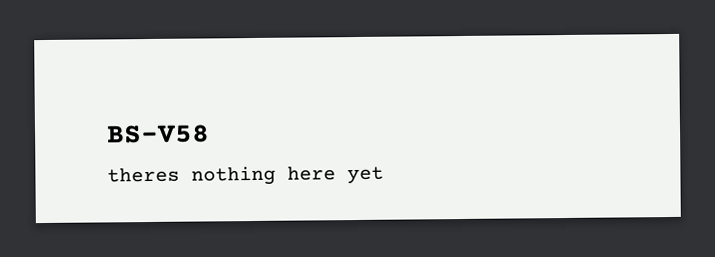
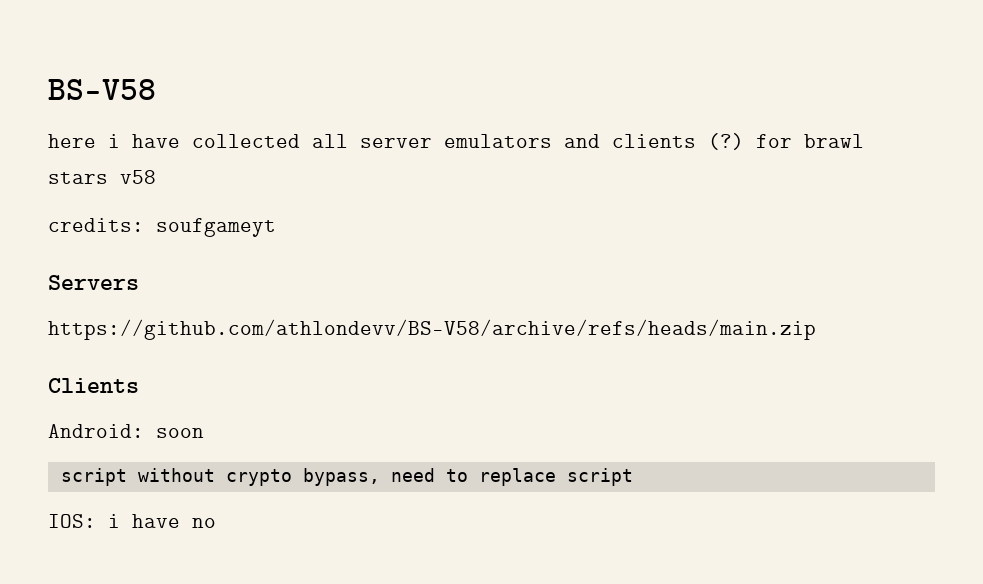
[107,165,384,186] theres nothing here yet -> [48,133,864,150] [48,170,156,184] [48,218,276,237] [48,275,139,290] [48,319,816,340] [48,378,139,393] [48,424,204,438] [60,468,633,486] [48,514,216,528] here i have collected all server emulators and clients (?) for brawl stars v58 // credits: soufgameyt // Servers // https://github.com/athlondevv/BS-V58/archive/refs/heads/main.zip // Clients // Android: soon // script without crypto bypass, need to replace script // IOS: i have no

